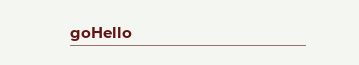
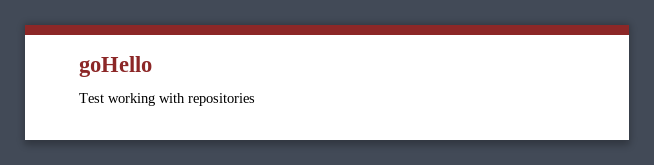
(132, 34) none -> [79,93,255,106] // Test working with repositories

